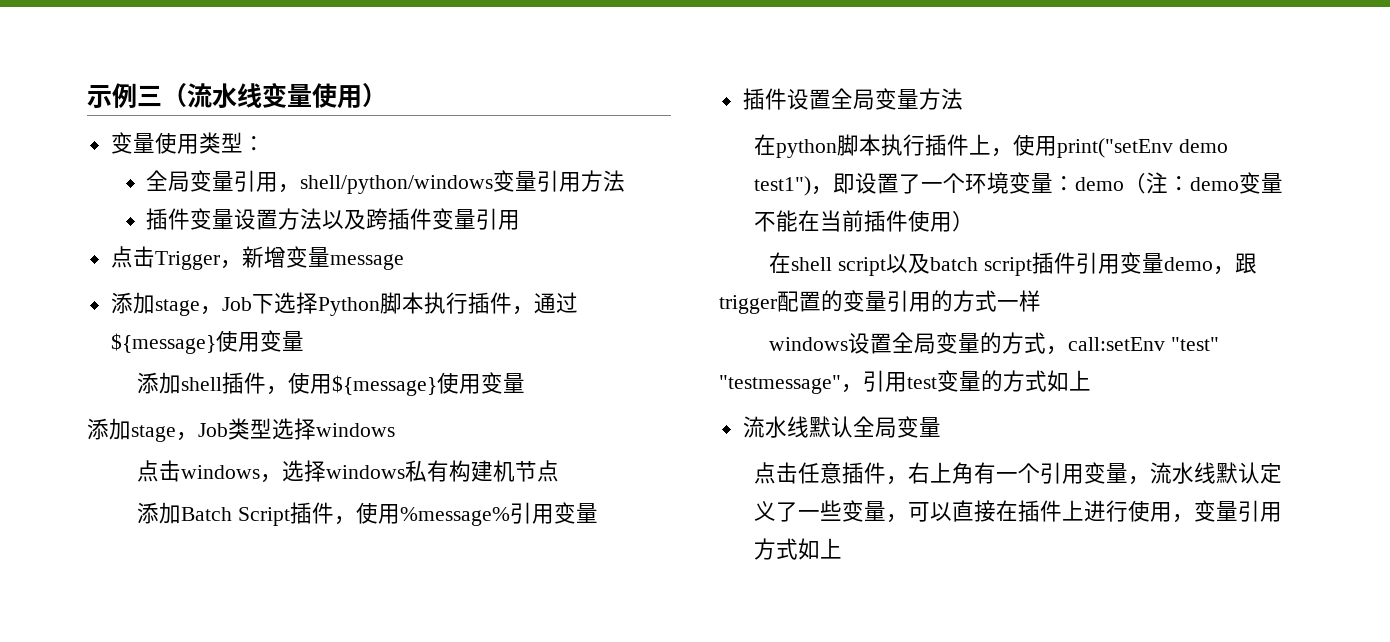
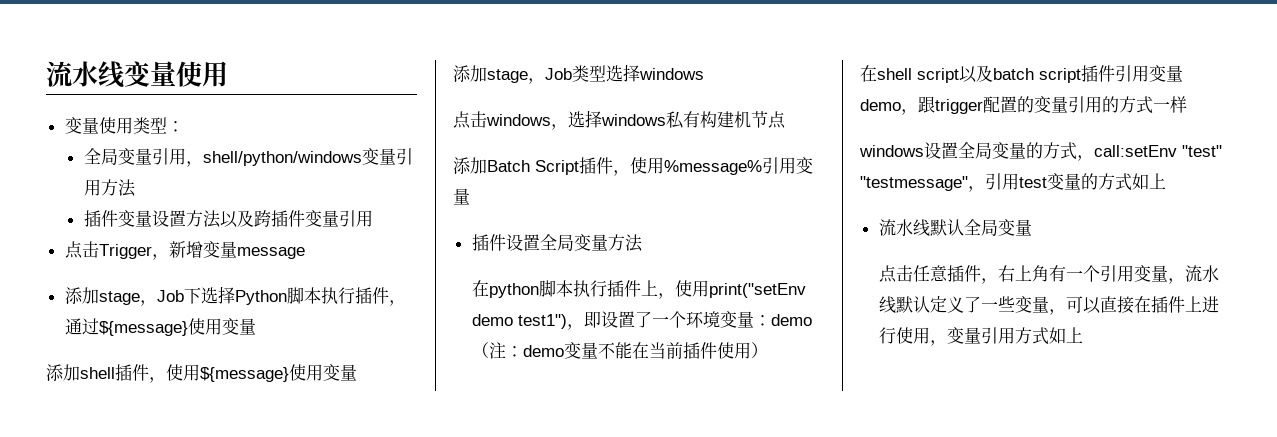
[87,83,187,108] 示例三（ -> (46, 74) none
[362,83,387,107] ） -> (228, 74) none

